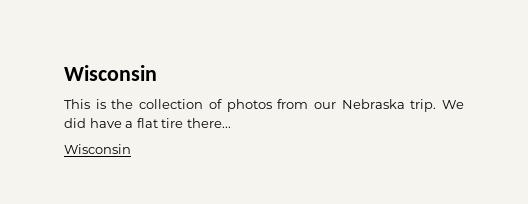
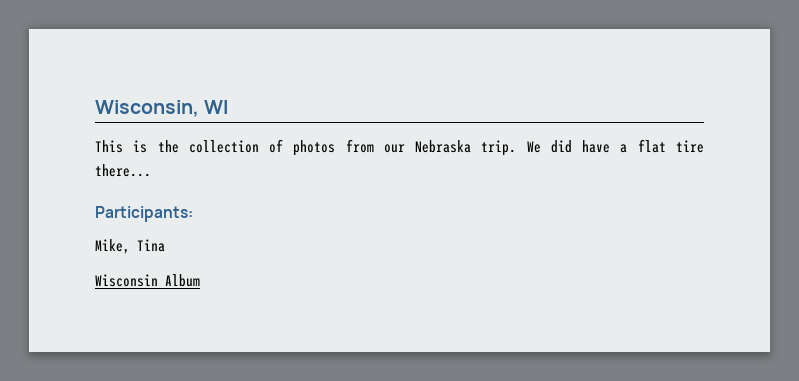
[64,65,157,81] Wisconsin -> [95,100,229,117] Wisconsin, WI
[64,144,131,154] // Wisconsin -> [95,206,193,222] [95,239,165,254] [95,274,200,287] // Participants: // Mike, Tina // Wisconsin Album

